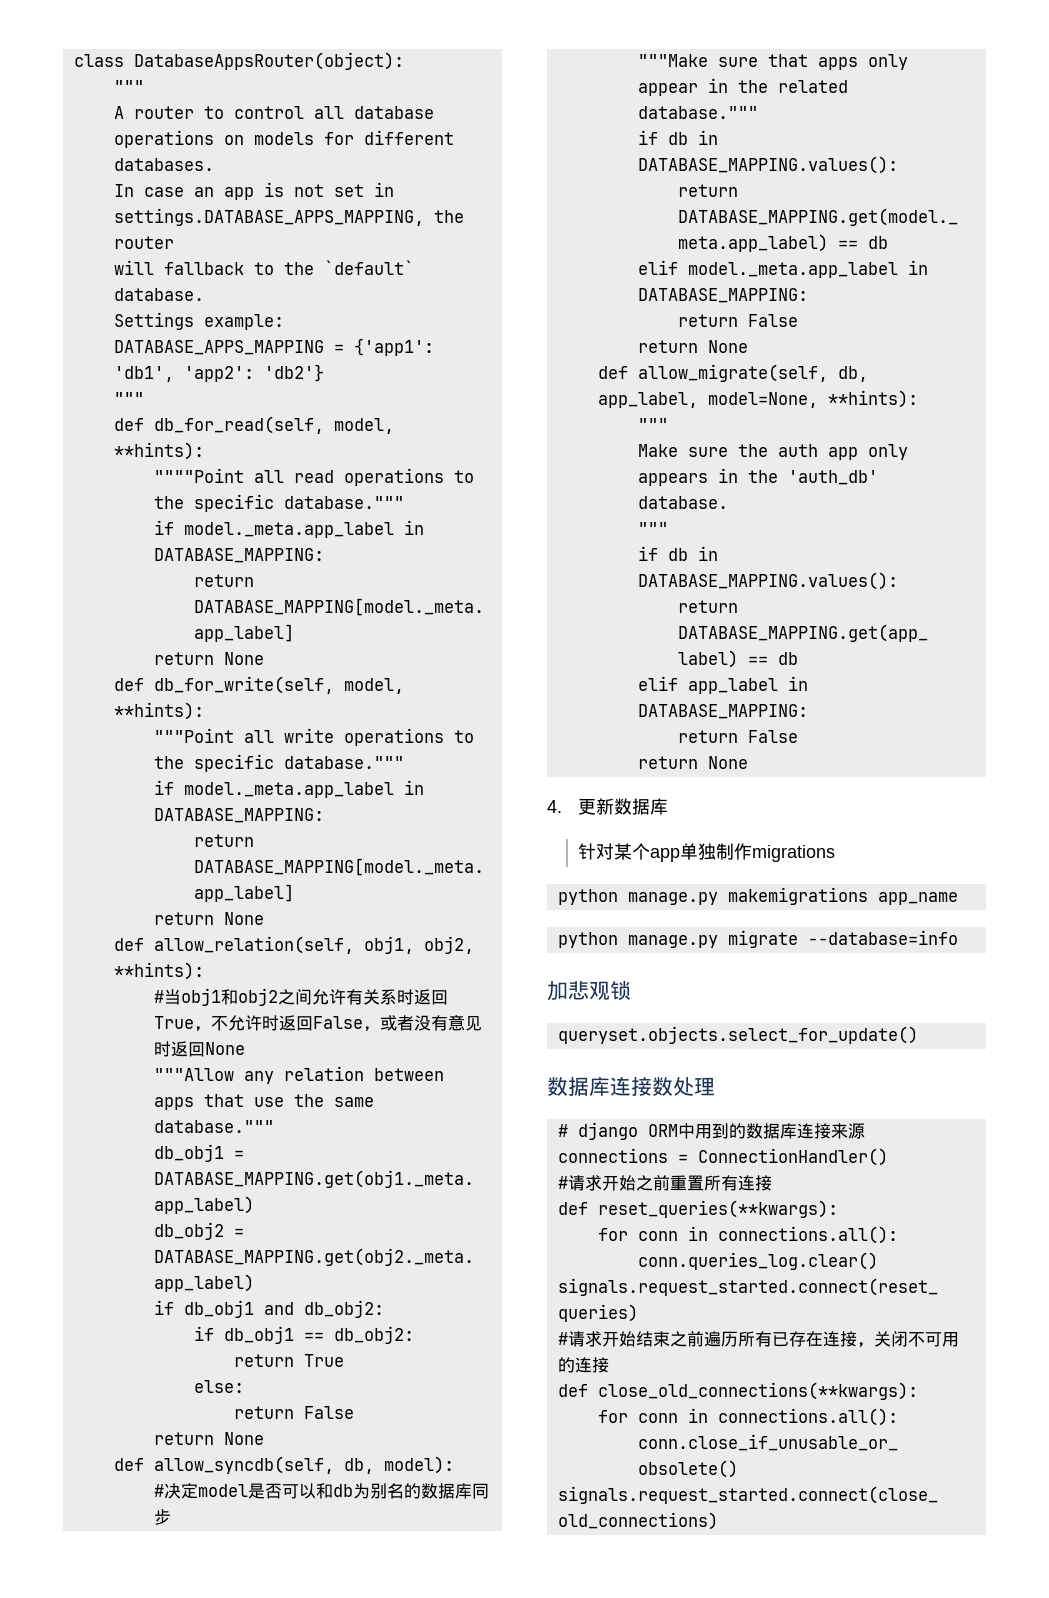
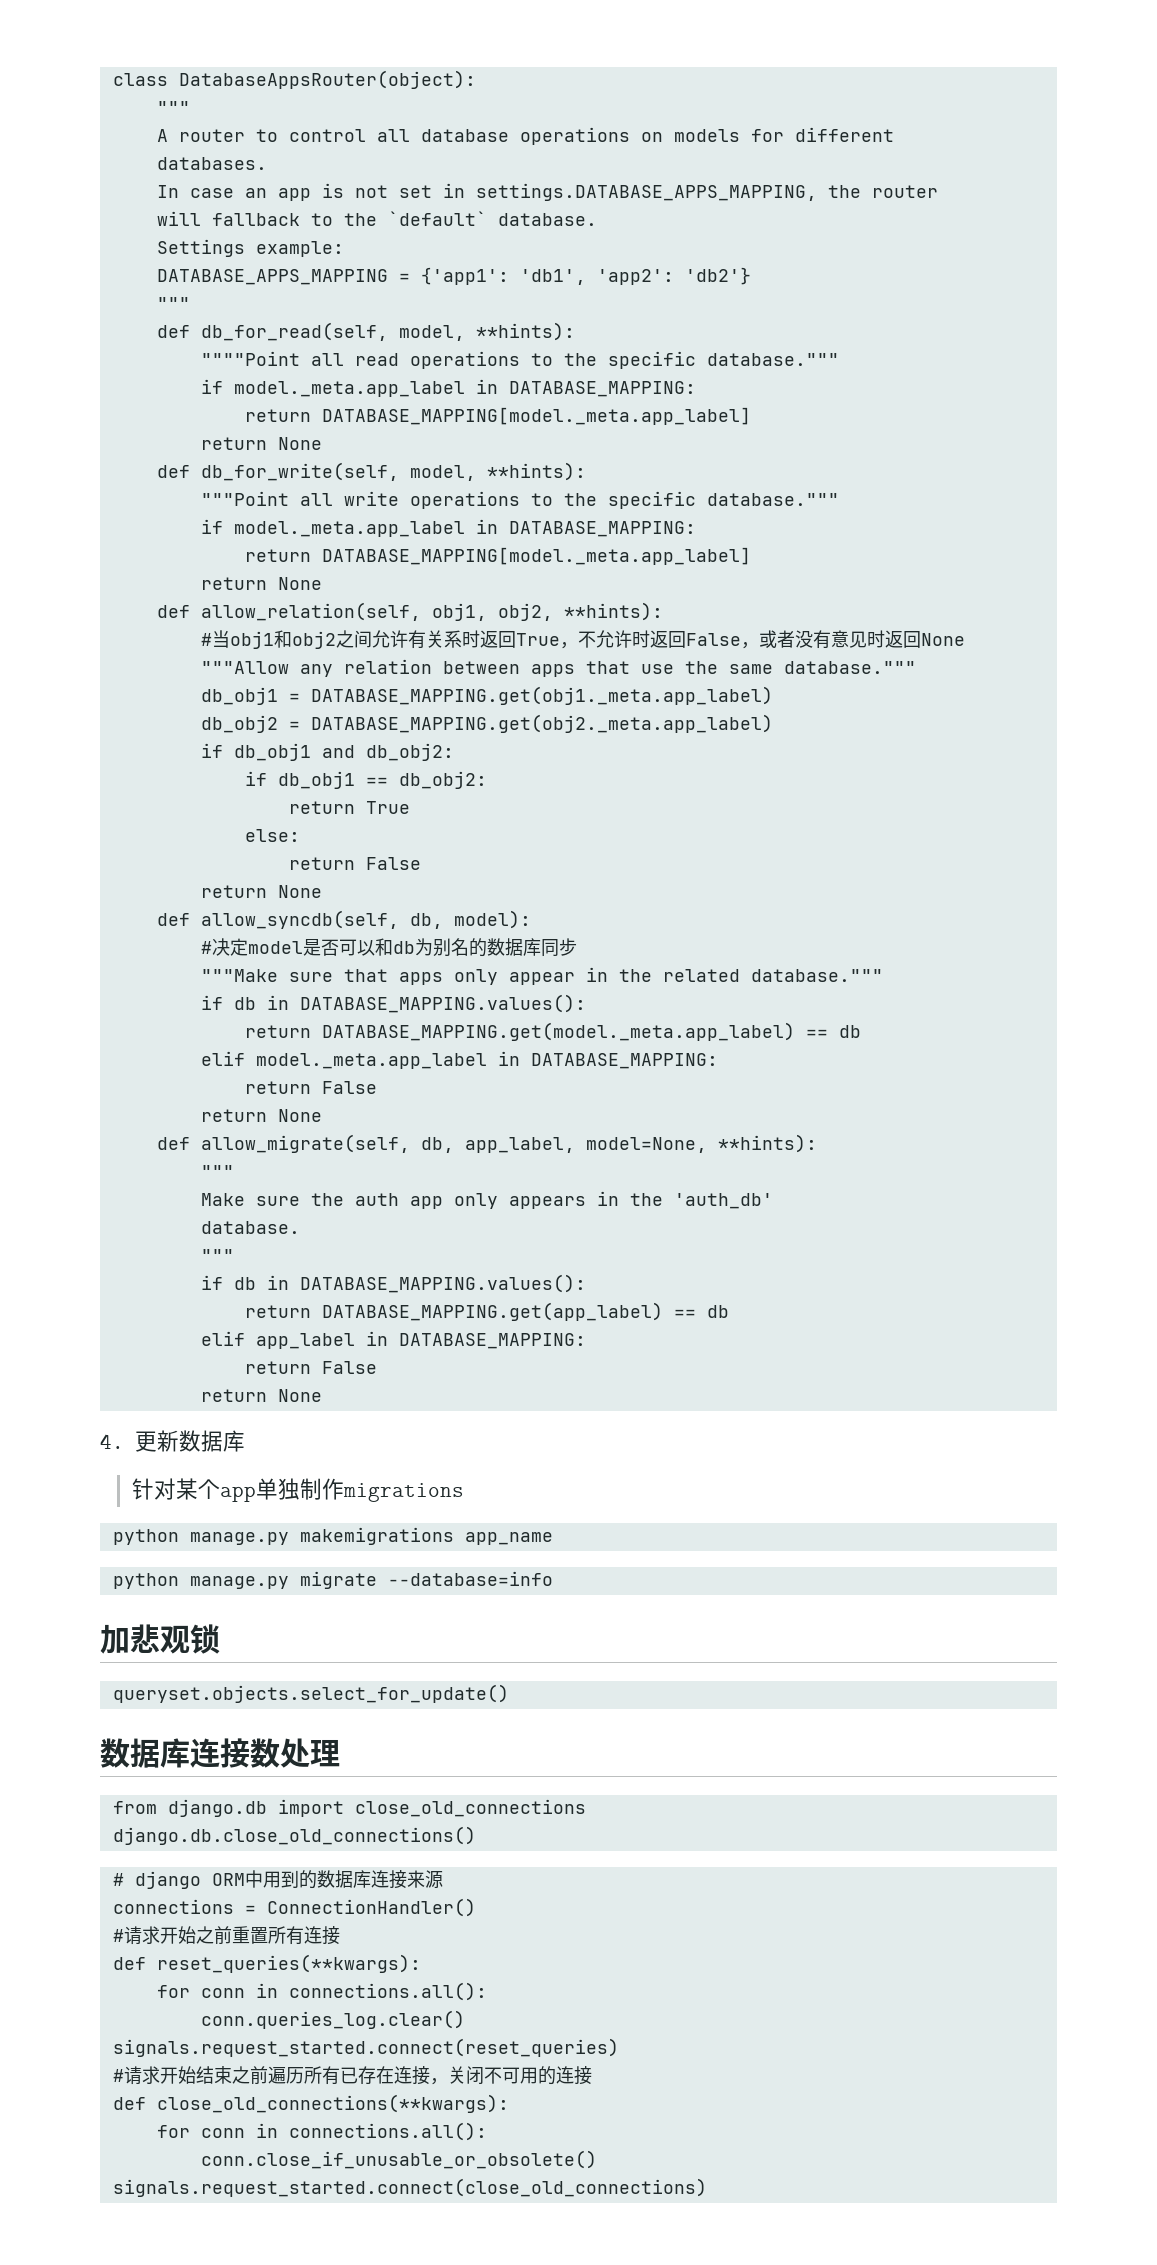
(715, 1086) none -> [112,1799,586,1817] [112,1826,476,1845] // from django.db import close_old_connections // django.db.close_old_connections()

